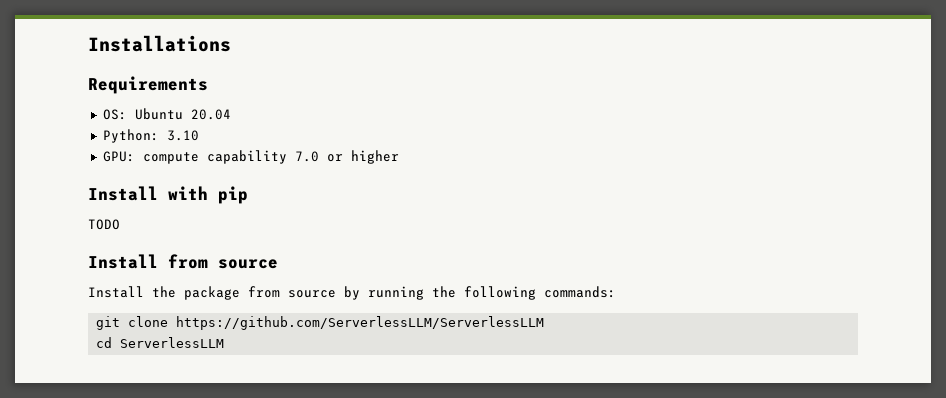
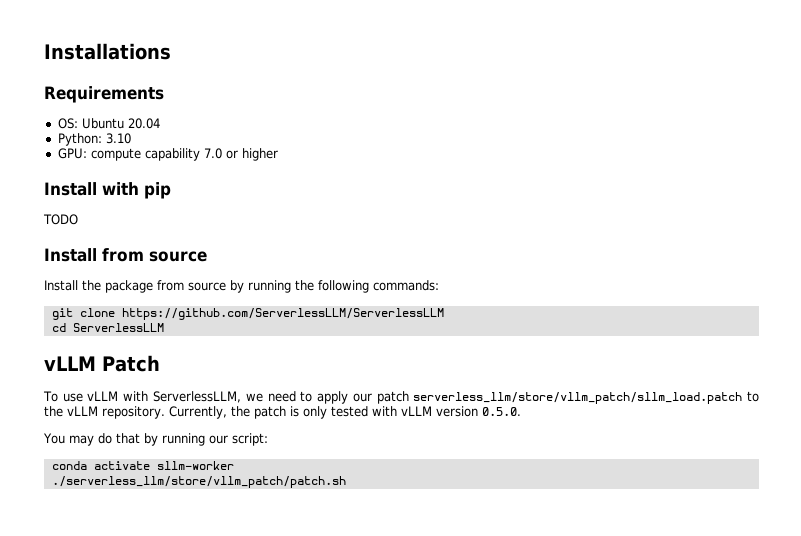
(225, 342) none -> [44,355,160,372] [43,391,759,404] [44,406,521,419] [43,433,268,446] [51,461,234,470] [51,476,346,488] // vLLM Patch // To use vLLM with ServerlessLLM, we need to apply our patch serverless_llm/store/vllm_patch/sllm_load.patch to the vLLM repository. Currently, the patch is only tested with vLLM version 0.5.0. // You may do that by running our script: // conda activate sllm-worker // ./serverless_llm/store/vllm_patch/patch.sh

